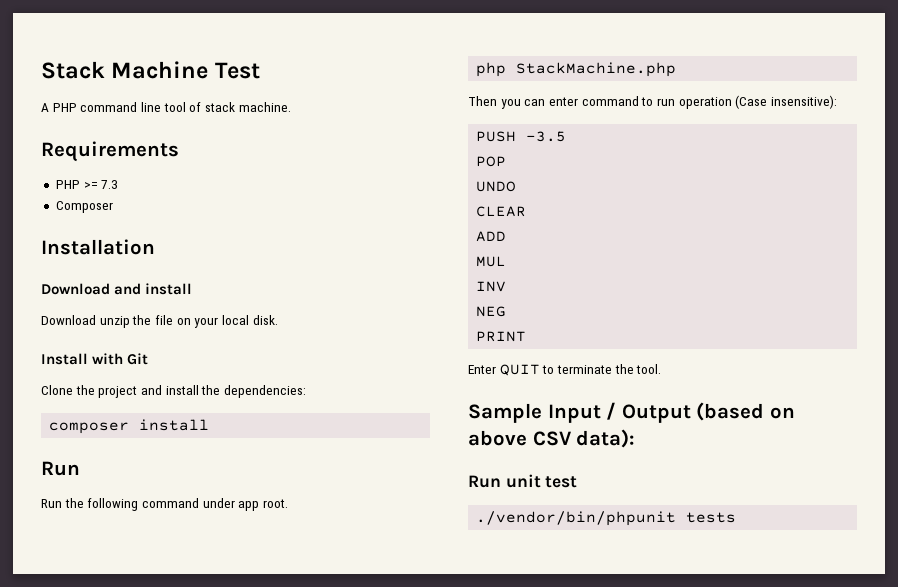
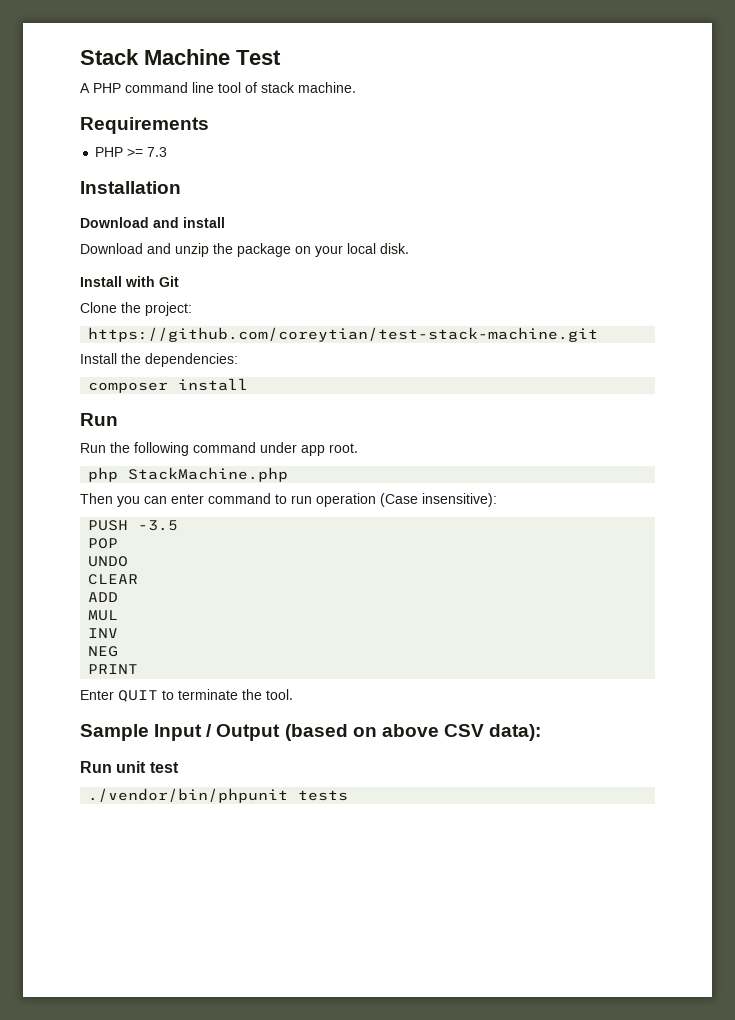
[55,201,113,213] // Composer -> (168, 152) none
(96, 320) none -> [147,243,171,254] and
[154,315,173,325] file -> [237,243,291,257] package
[98,385,199,398] project and install -> [145,302,192,316] [88,327,599,342] [80,353,117,364] project: // https://github.com/coreytian/test-stack-machine.git // Install

